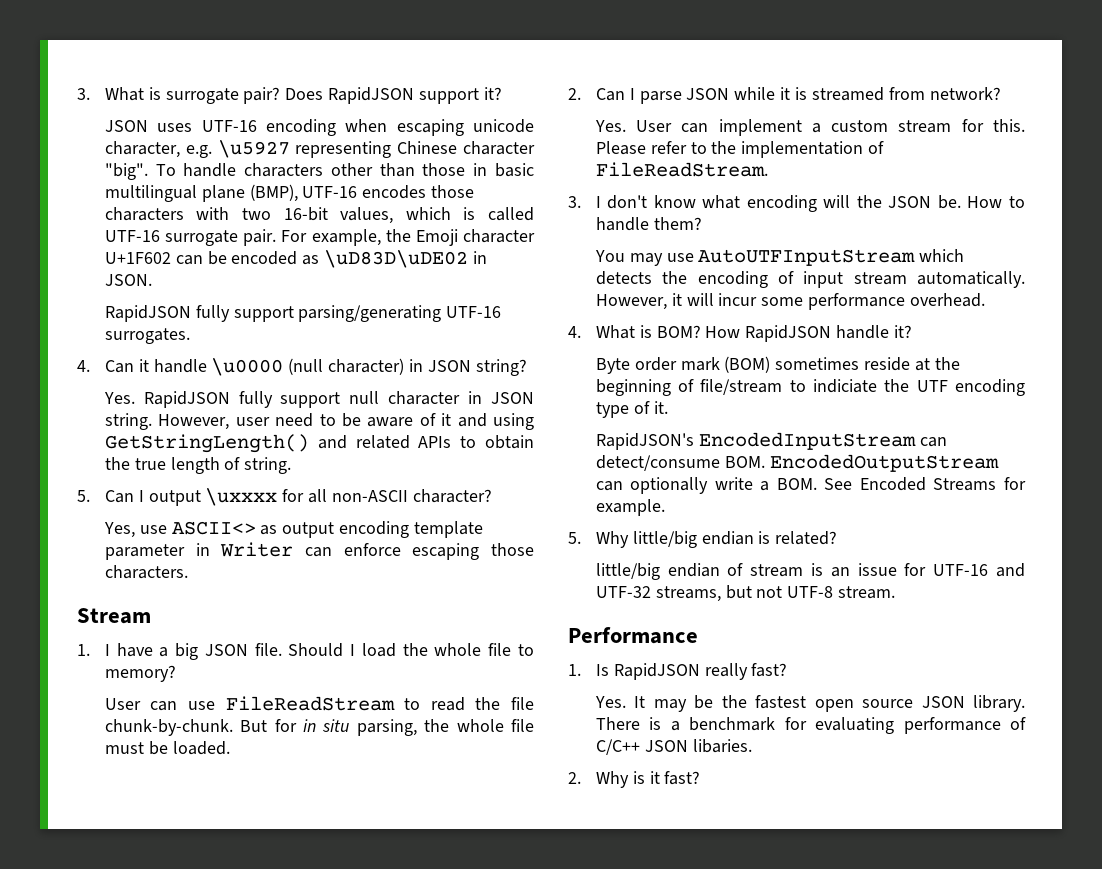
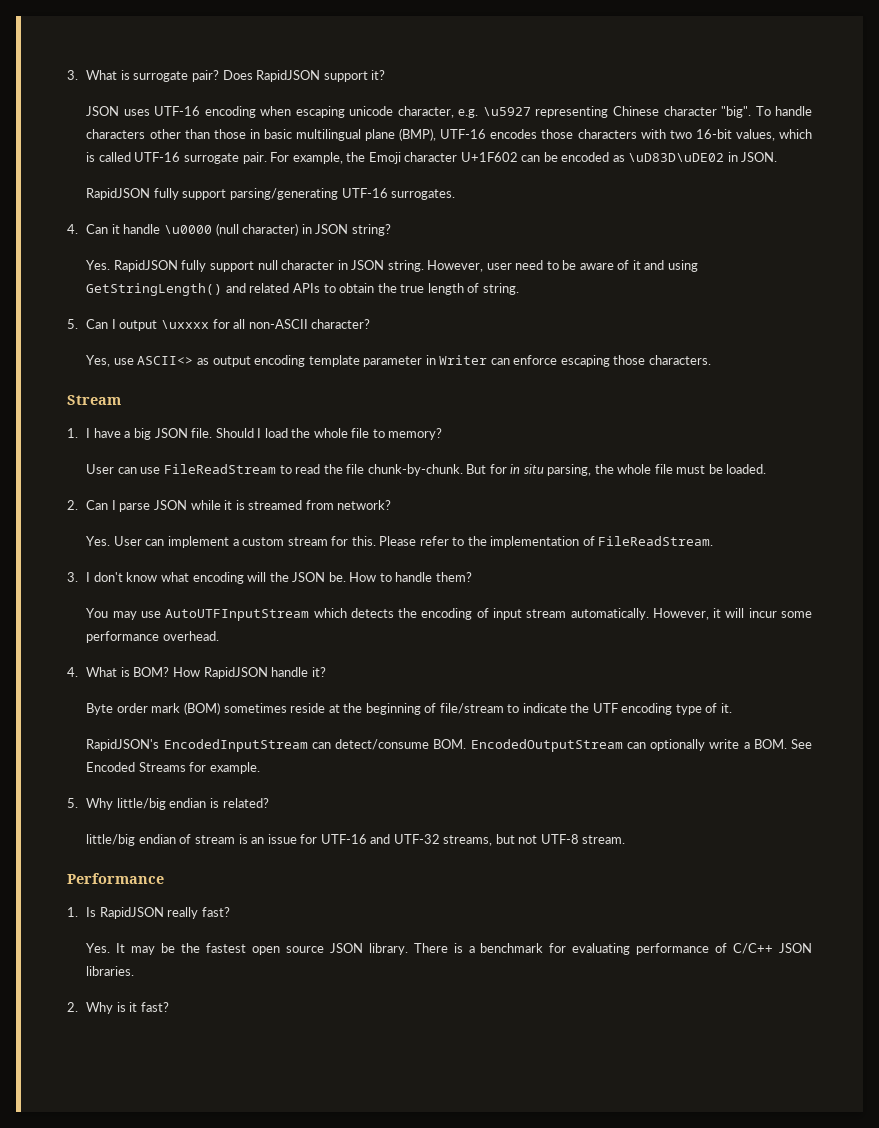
[813,379,878,393] indiciate -> [522,703,567,713] indicate
[692,739,752,753] libaries. -> [86,966,135,976] libraries.

